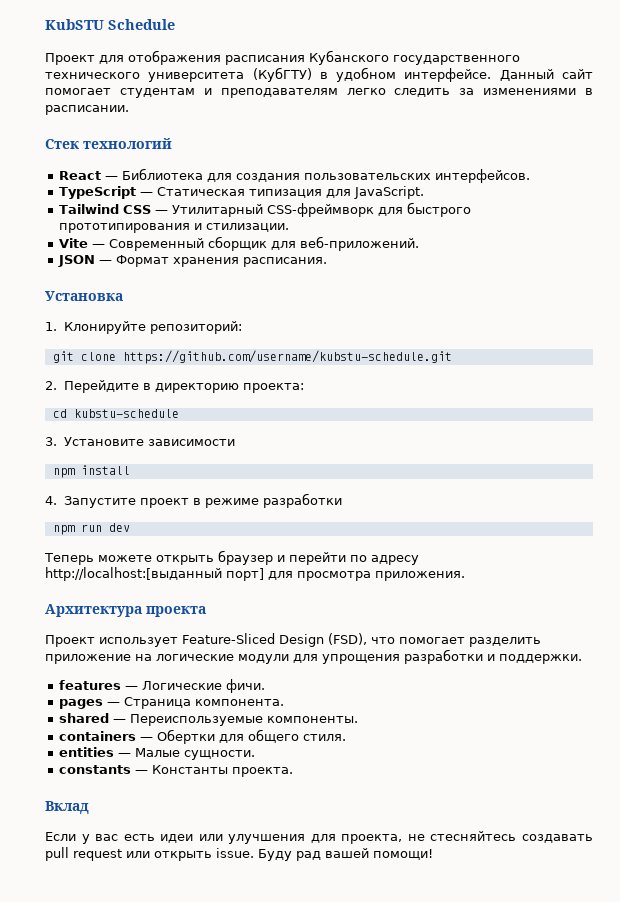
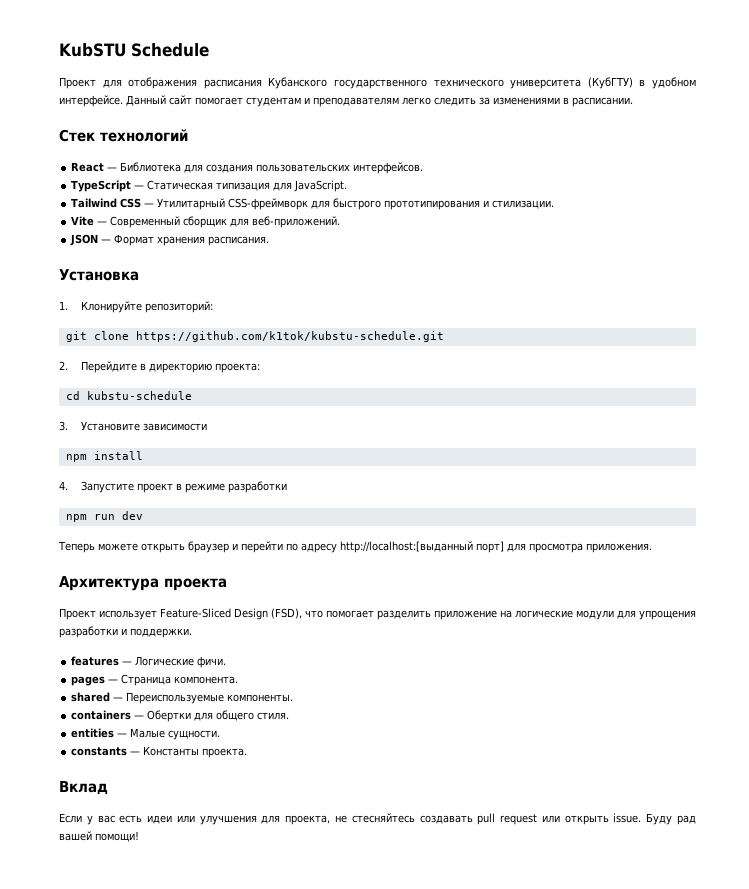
[122,350,452,364] https://github.com/username/kubstu-schedule.git -> [135,331,444,342] https://github.com/k1tok/kubstu-schedule.git

